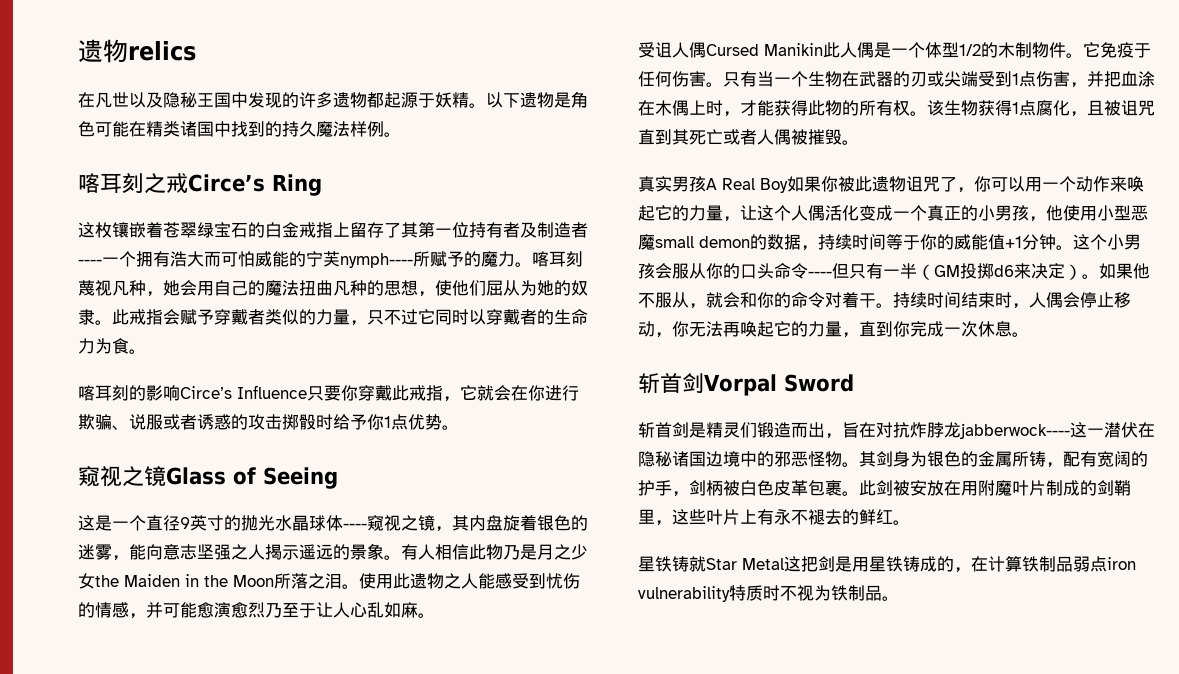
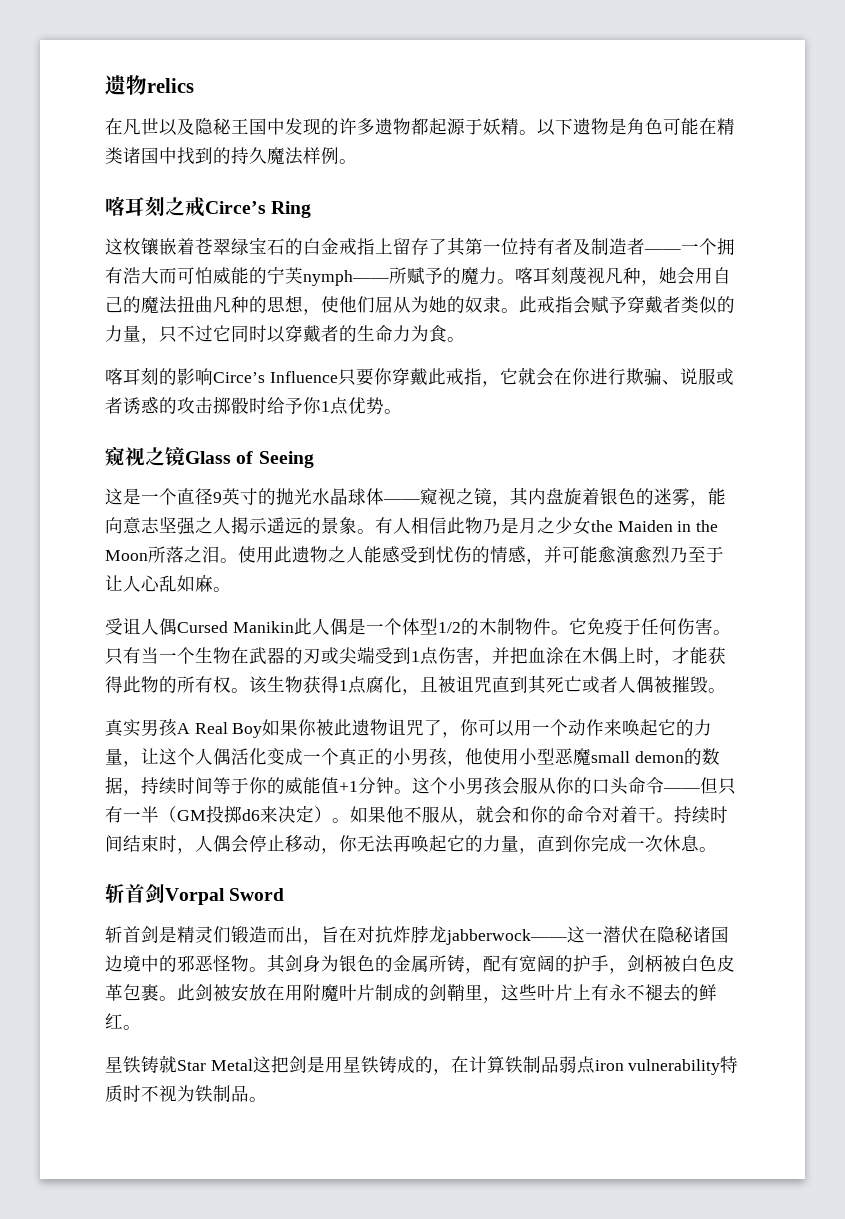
[78,259,102,265] ---- -> [644,249,681,253] ——
[340,253,413,268] nymph---- -> [303,270,389,286] nymph——
[343,523,367,529] ---- -> [383,499,420,503] ——
[808,271,832,277] ---- -> [663,788,700,792] ——
[960,423,1070,439] jabberwock---- -> [446,929,567,945] jabberwock——

